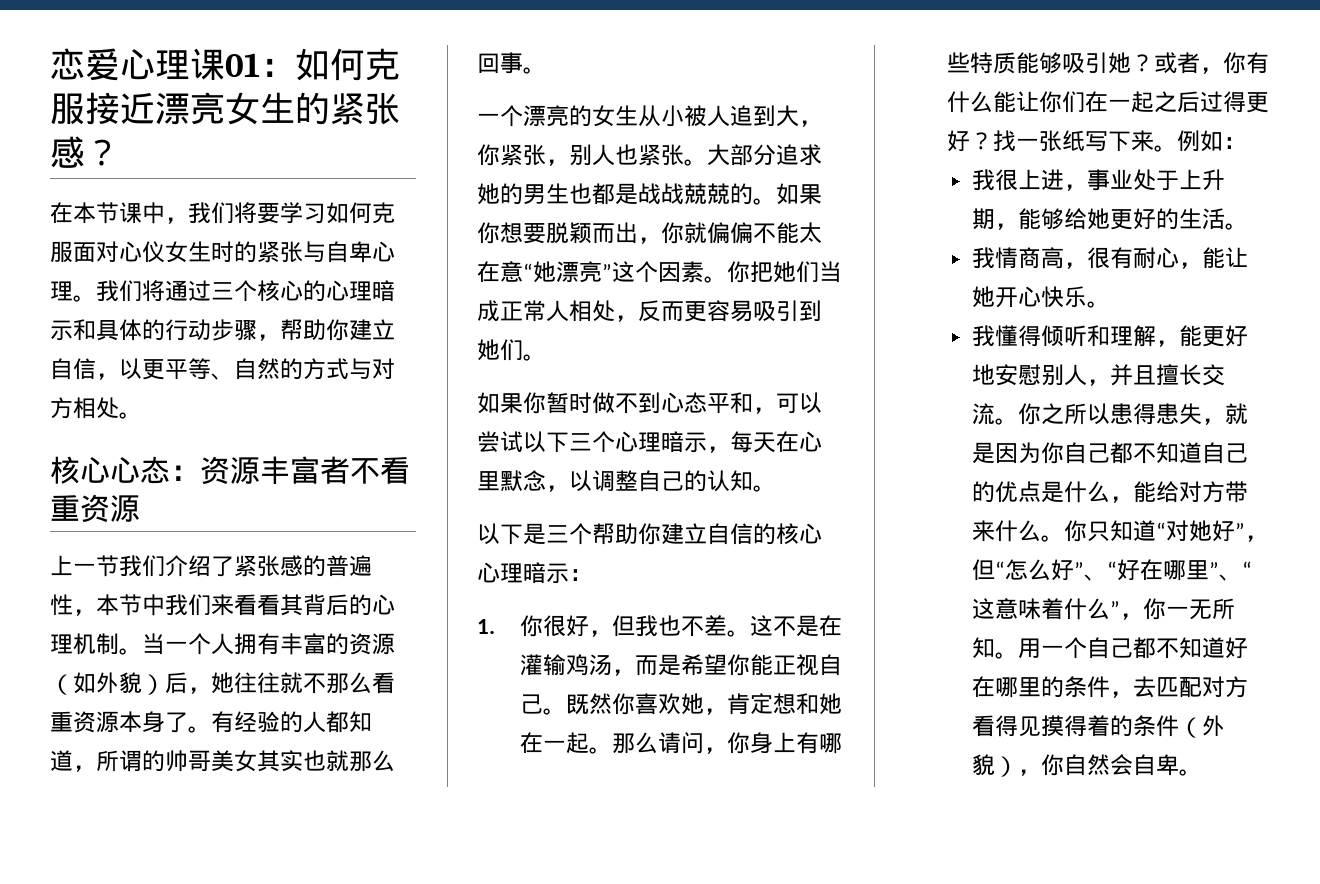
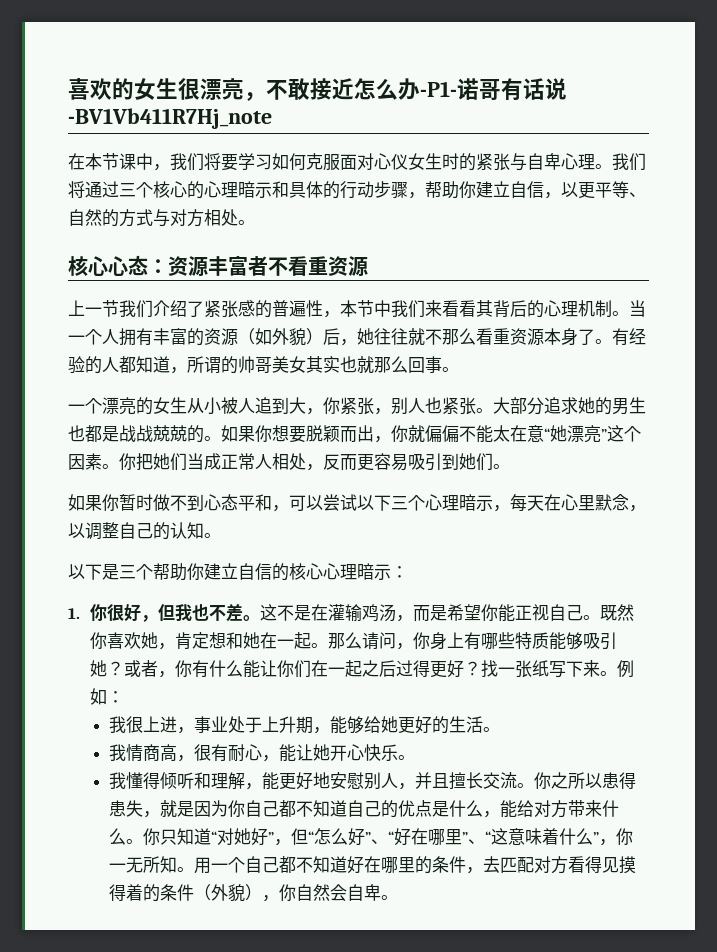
[50,48,400,81] [50,92,400,125] [50,136,120,168] 恋爱心理课01：如何克服接近漂亮女生的紧张感？ -> [68,78,567,101] [68,108,272,129] 喜欢的女生很漂亮，不敢接近怎么办-P1-诺哥有话说-BV1Vb411R7Hj_note

